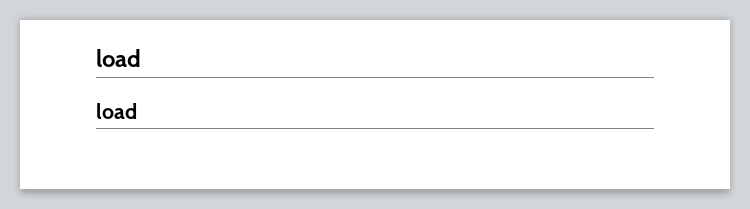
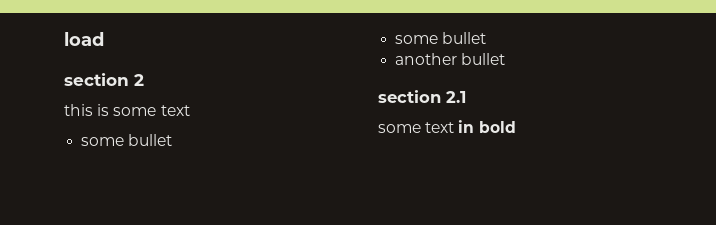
[96,103,137,119] load -> [64,73,144,86] [64,104,190,116] [81,134,173,146] [395,32,487,44] [395,53,506,65] [378,90,466,103] [378,120,516,133] section 2 // this is some text // some bullet // some bullet // another bullet // section 2.1 // some text in bold

